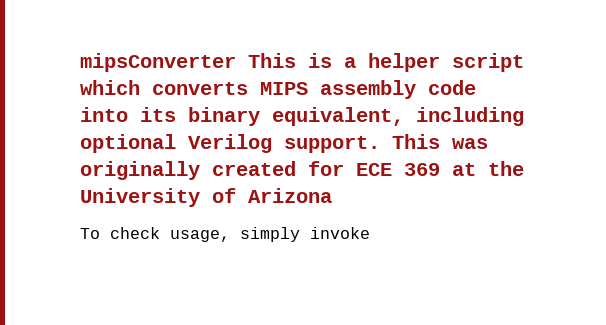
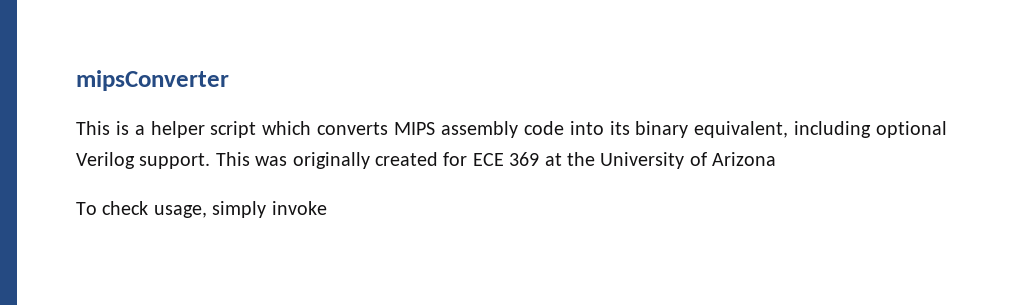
(236, 62) none -> (229, 80) //

